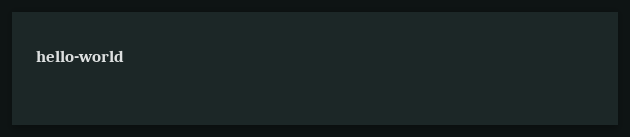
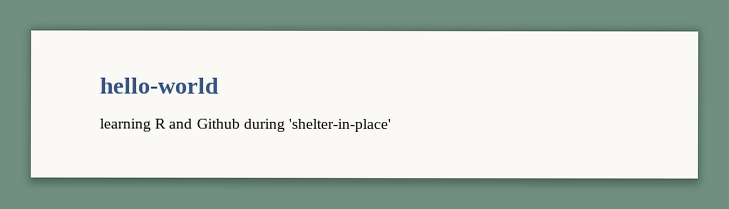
(124, 56) none -> [99,118,391,133] // learning R and Github during 'shelter-in-place'

